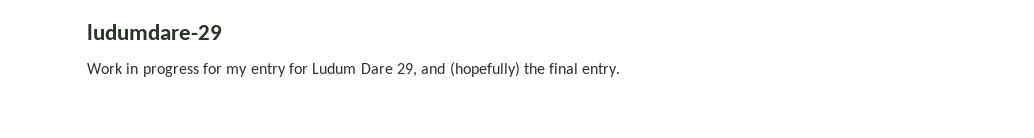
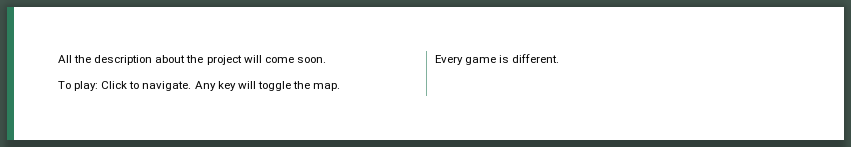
[87,24,222,40] [87,62,621,77] ludumdare-29 // Work in progress for my entry for Ludum Dare 29, and (hopefully) the final entry. -> [58,55,326,65] [58,81,341,91] [435,54,560,65] All the description about the project will come soon. // To play: Click to navigate. Any key will toggle the map. // Every game is different.

